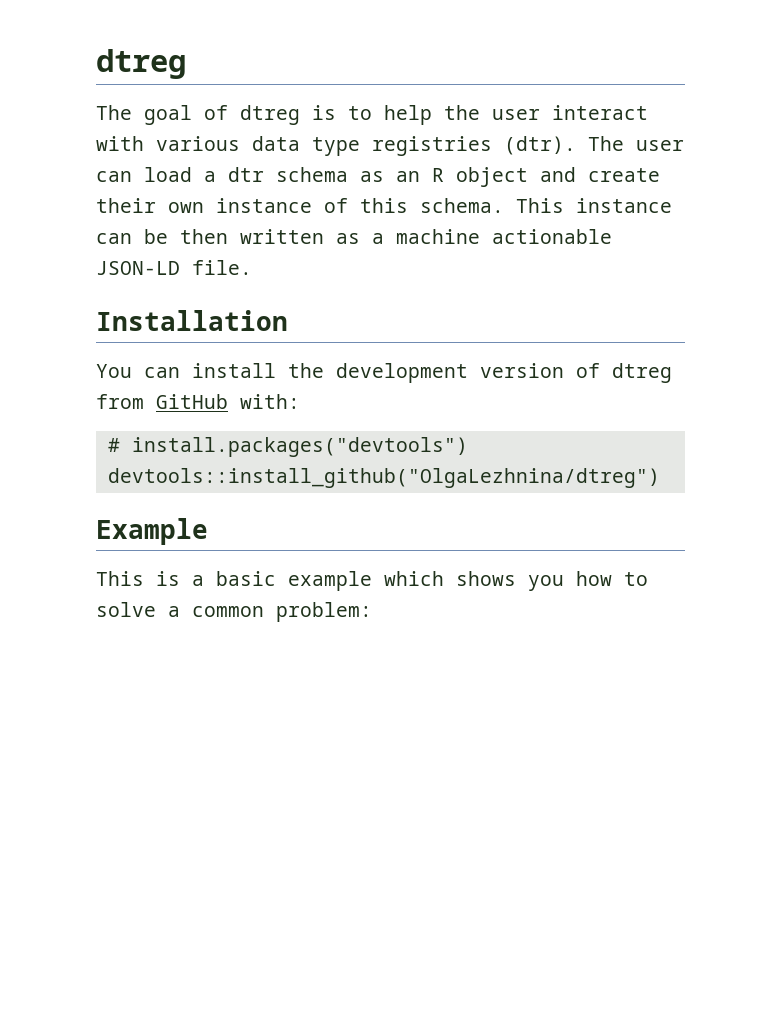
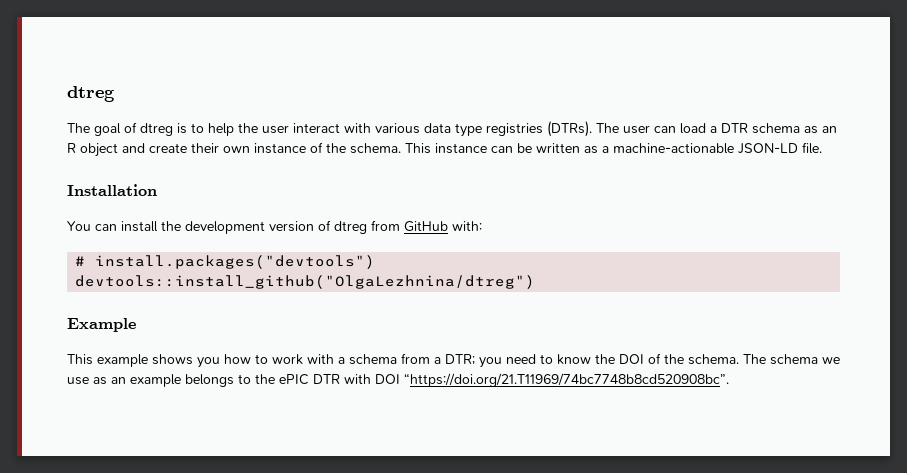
[504,136,576,155] (dtr). -> [547,121,592,137] (DTRs).
[228,167,264,182] dtr -> [721,123,748,133] DTR
[360,198,408,213] this -> [326,143,346,153] the
[180,229,228,244] then -> (532, 148) none
[396,229,612,244] machine actionable -> [613,143,734,154] machine-actionable
[156,571,648,591] [96,602,372,622] is a basic example which shows you how to solve a common problem: -> [97,353,840,368] [67,373,729,387] example shows you how to work with a schema from a DTR; you need to know the DOI of the schema. The schema we use as an example belongs to the ePIC DTR with DOI “https://doi.org/21.T11969/74bc7748b8cd520908bc”.

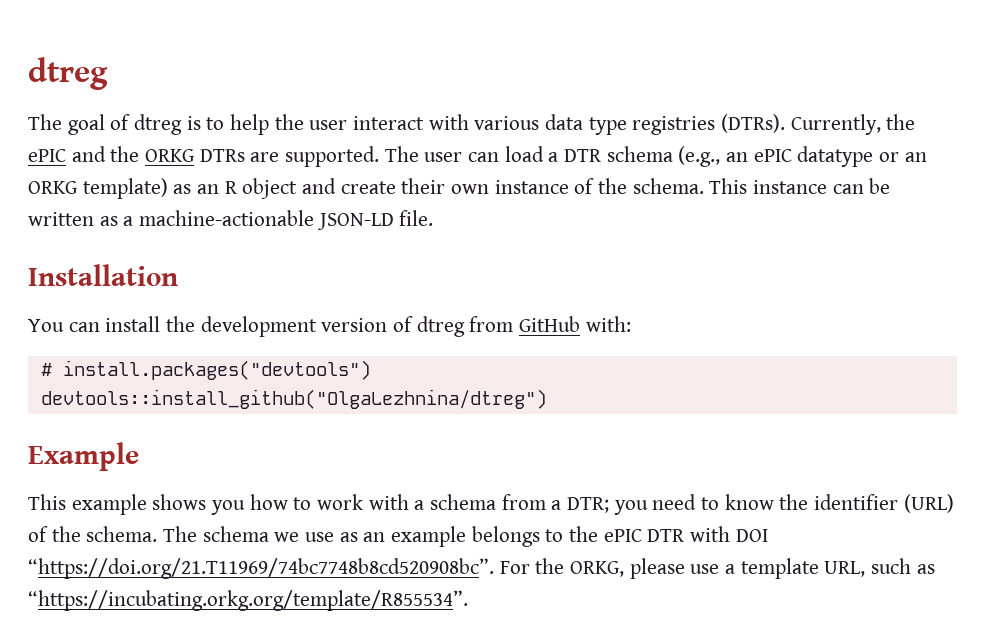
(592, 129) none -> [790,114,916,135] [28,146,380,167] Currently, the ePIC and the ORKG DTRs are supported.
(800, 128) none -> [678,146,927,167] [28,178,168,199] (e.g., an ePIC datatype or an ORKG template)
[619,354,644,364] DOI -> [814,494,954,513] identifier (URL)
(729, 380) none -> [499,558,935,579] [28,590,468,611] For the ORKG, please use a template URL, such as “https://incubating.orkg.org/template/R855534”.

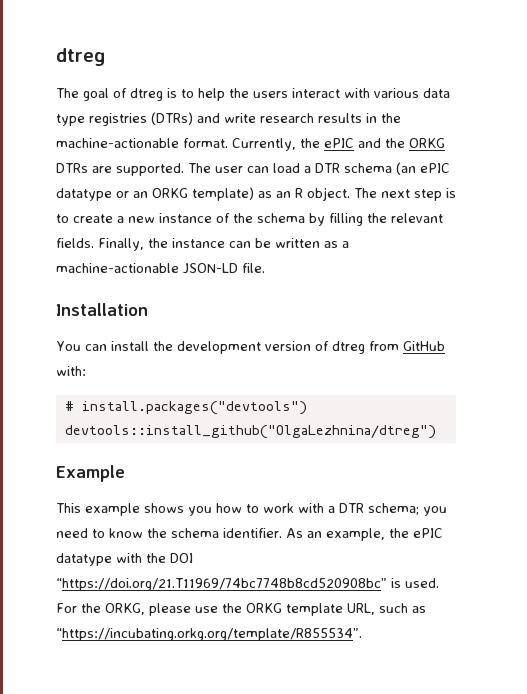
[309,120,348,130] user -> [253,91,288,98] users
[721,114,786,133] (DTRs). -> [151,112,401,125] [56,138,228,148] (DTRs) and write research results in the machine-actionable format.
[678,146,749,167] (e.g., an -> [396,162,416,175] (an
[242,178,748,199] object and create their own instance of the schema. This -> [307,187,456,201] [56,213,443,226] [56,238,168,251] object. The next step is to create a new instance of the schema by filling the relevant fields. Finally, the
[430,494,610,513] schema from a DTR; -> [339,503,419,515] DTR schema;
[814,494,954,513] [28,526,768,547] [28,558,494,579] identifier (URL) of the schema. The schema we use as an example belongs to the ePIC DTR with DOI “https://doi.org/21.T11969/74bc7748b8cd520908bc”. -> [171,528,443,541] [56,553,193,566] [56,578,439,591] schema identifier. As an example, the ePIC datatype with the DOI “https://doi.org/21.T11969/74bc7748b8cd520908bc” is used.
[725,564,736,574] a -> [222,603,282,613] the ORKG

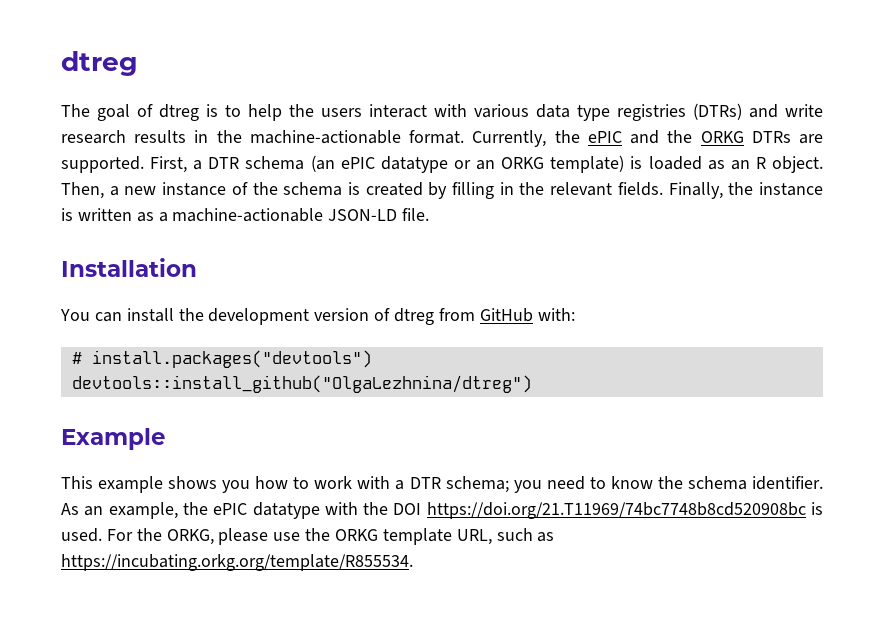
[188,163,300,173] The user can load -> [150,156,188,173] First,
(254, 194) none -> [630,156,702,170] is loaded
[354,188,456,201] [56,214,113,223] The next step is to create -> [61,182,104,199] Then,
(305, 218) none -> [347,182,423,196] is created
(363, 219) none -> [499,182,514,195] in
[229,238,271,248] can be -> [61,208,73,221] is
[56,578,387,591] “https://doi.org/21.T11969/74bc7748b8cd520908bc” -> [426,502,806,519] https://doi.org/21.T11969/74bc7748b8cd520908bc
[56,628,362,641] “https://incubating.orkg.org/template/R855534”. -> [61,554,413,571] https://incubating.orkg.org/template/R855534.

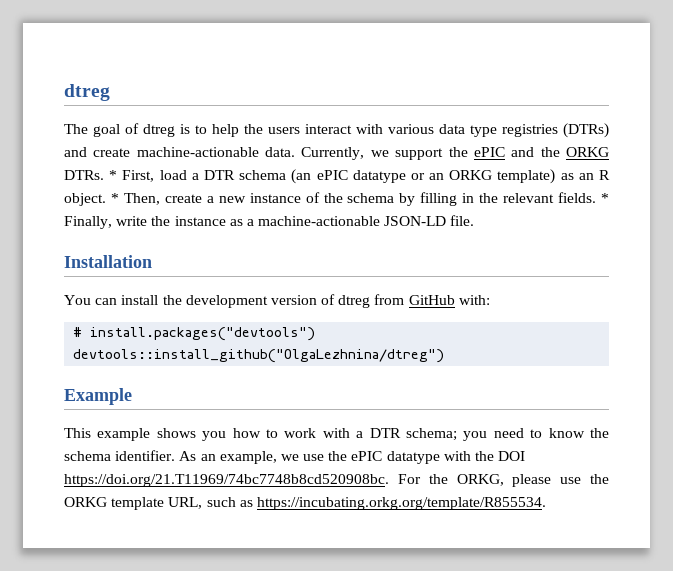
[785,104,823,117] [61,130,547,147] write research results in the machine-actionable format. Currently, -> [93,147,444,160] create machine-actionable data. Currently, we support
[751,131,824,144] [61,156,188,173] DTRs are supported. First, -> [64,170,187,182] DTRs. * First, load
[630,156,702,170] is loaded -> (556, 176) none
[61,182,104,199] Then, -> [110,193,202,205] * Then, create
[347,182,423,196] is created -> (395, 198) none
[668,182,823,199] [61,208,132,221] Finally, the instance is written -> [601,193,609,203] [64,216,226,229] * Finally, write the instance
(178, 510) none -> [280,454,325,461] we use
[426,502,823,519] [61,528,102,542] https://doi.org/21.T11969/74bc7748b8cd520908bc is used. -> [64,474,389,487] https://doi.org/21.T11969/74bc7748b8cd520908bc.

